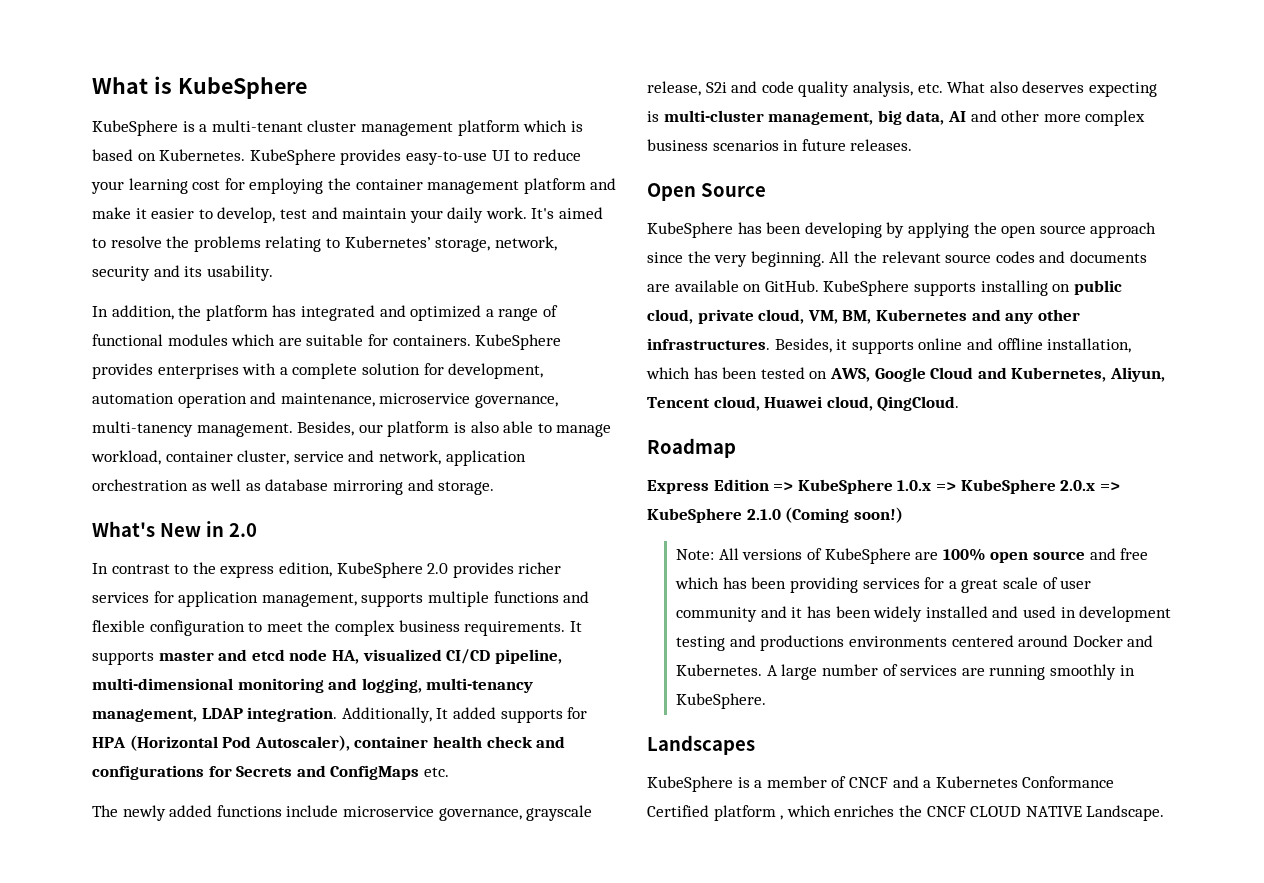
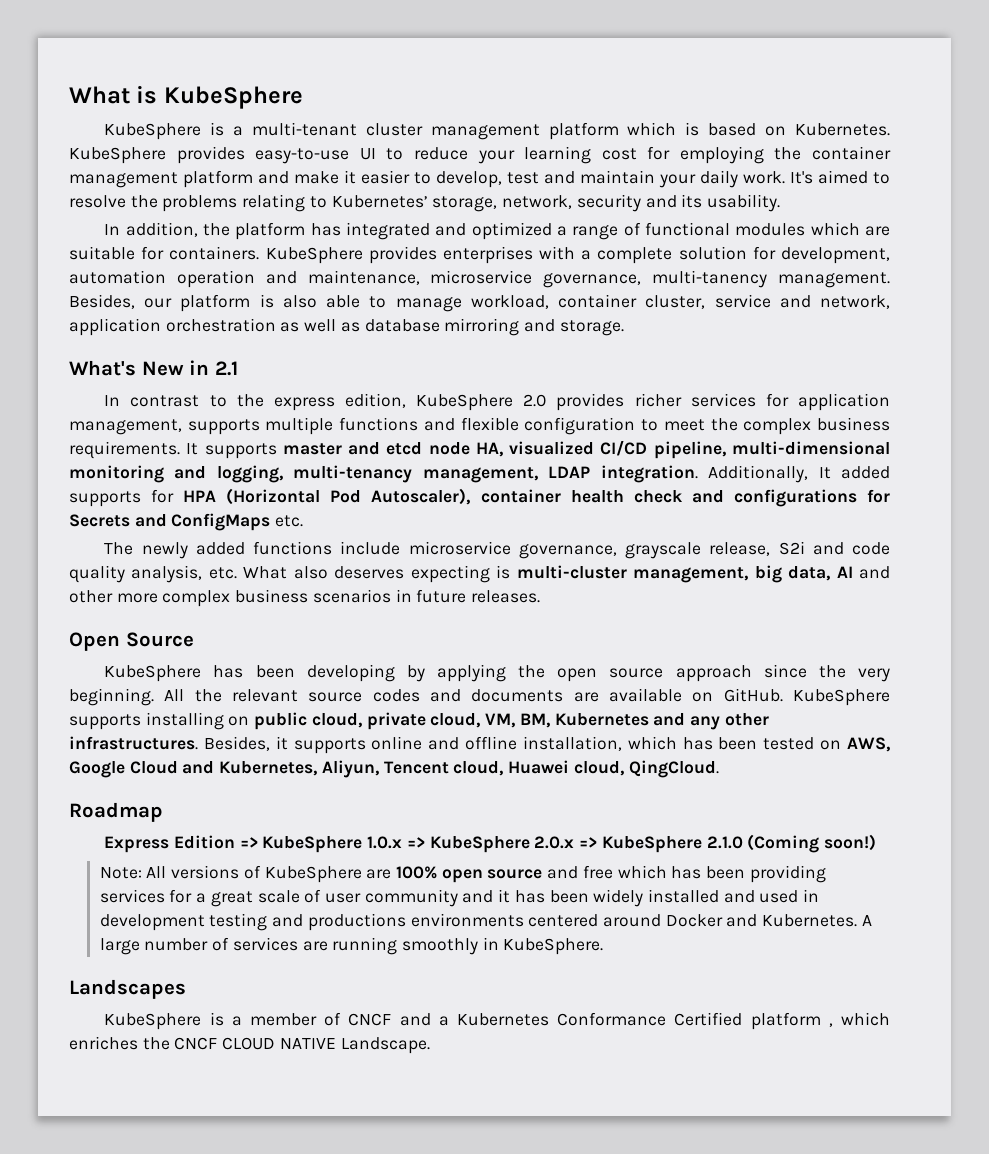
[228,523,257,537] 2.0 -> [214,361,238,376] 2.1

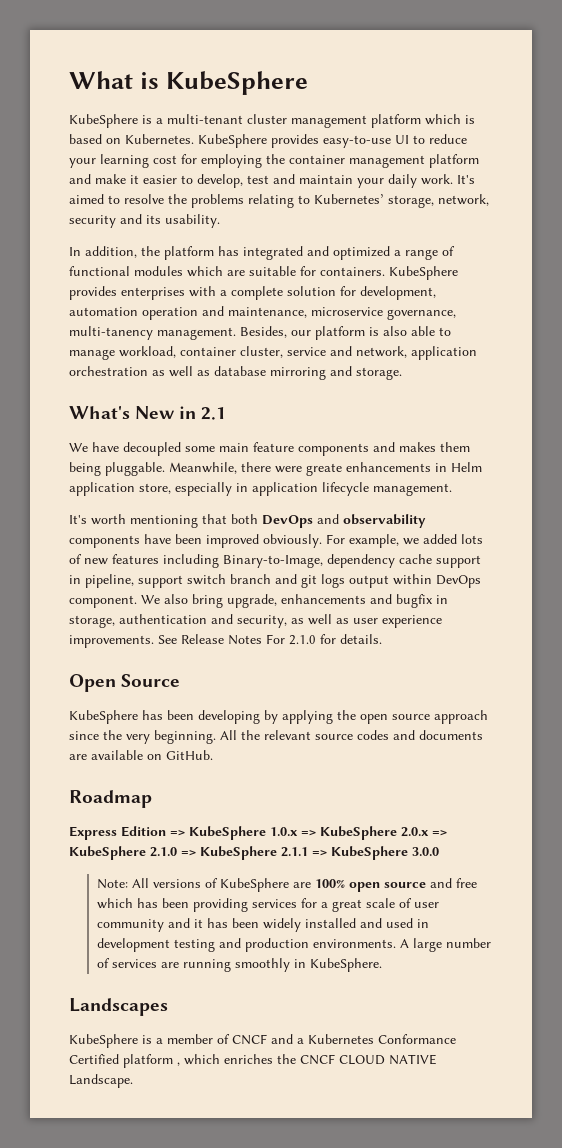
[104,393,890,411] [69,417,891,435] [69,440,890,459] [69,465,891,483] [69,488,890,507] [69,513,304,531] [104,541,890,559] [69,565,890,583] [69,589,541,607] In contrast to the express edition, KubeSphere 2.0 provides richer services for application management, supports multiple functions and flexible configuration to meet the complex business requirements. It supports master and etcd node HA, visualized CI/CD pipeline, multi-dimensional monitoring and logging, multi-tenancy management, LDAP integration. Additionally, It added supports for HPA (Horizontal Pod Autoscaler), container health check and configurations for Secrets and ConfigMaps etc. // The newly added functions include microservice governance, grayscale release, S2i and code quality analysis, etc. What also deserves expecting is multi-cluster management, big data, AI and other more complex business scenarios in future releases. -> [69,442,470,456] [69,462,482,476] [69,482,452,496] [69,514,426,528] [69,534,483,548] [69,554,481,568] [69,574,481,588] [69,594,448,608] [69,614,442,628] [69,634,382,648] We have decoupled some main feature components and makes them being pluggable. Meanwhile, there were greate enhancements in Helm application store, especially in application lifecycle management. // It's worth mentioning that both DevOps and observability components have been improved obviously. For example, we added lots of new features including Binary-to-Image, dependency cache support in pipeline, support switch branch and git logs output within DevOps component. We also bring upgrade, enhancements and bugfix in storage, authentication and security, as well as user experience improvements. See Release Notes For 2.1.0 for details.
[793,689,891,706] [69,712,769,730] [69,736,890,754] [69,760,719,778] KubeSphere supports installing on public cloud, private cloud, VM, BM, Kubernetes and any other infrastructures. Besides, it supports online and offline installation, which has been tested on AWS, Google Cloud and Kubernetes, Aliyun, Tencent cloud, Huawei cloud, QingCloud. -> (213, 755) none
[747,834,876,853] (Coming soon!) -> [181,846,439,860] => KubeSphere 2.1.1 => KubeSphere 3.0.0
[307,913,858,931] productions environments centered around Docker and Kubernetes. -> [244,938,396,952] production environments.

